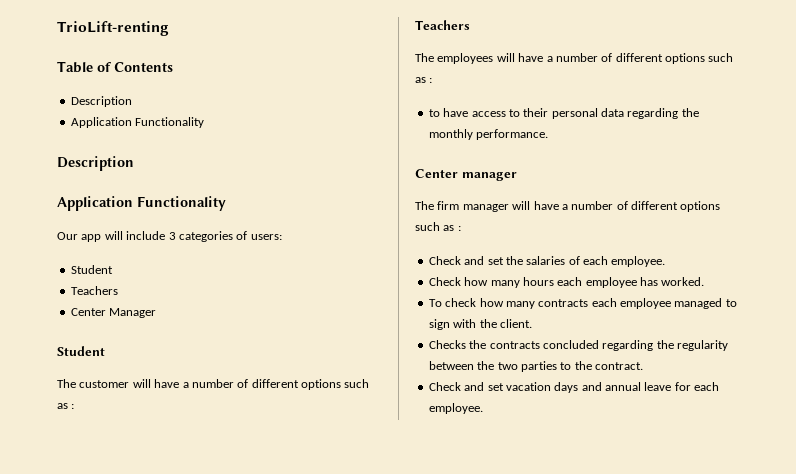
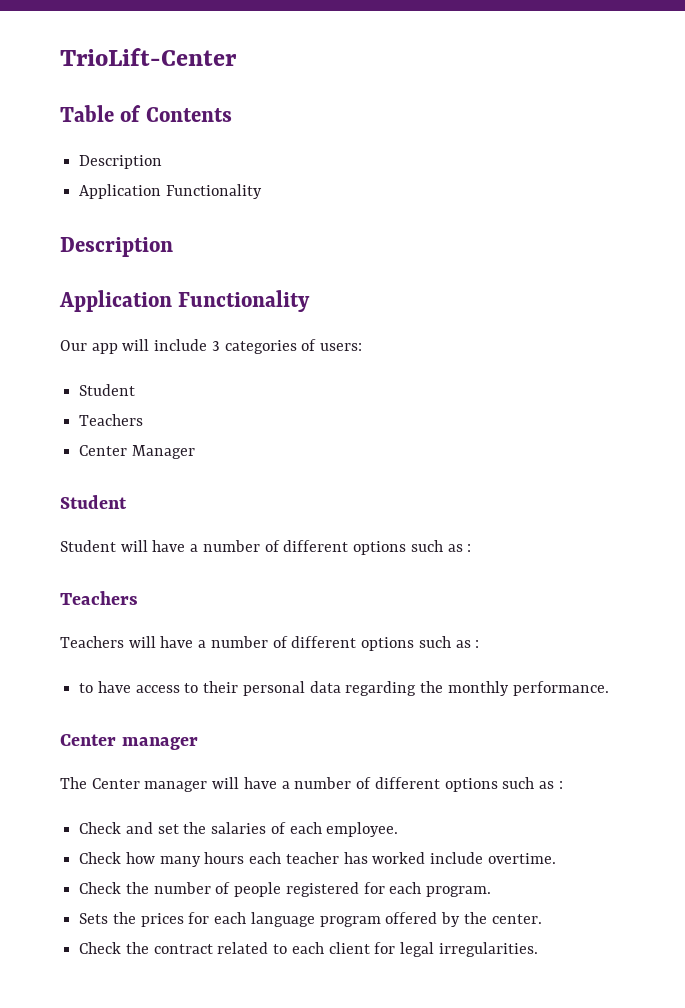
[57,21,169,36] TrioLift-renting -> [60,48,237,66] TrioLift-Center
[57,379,130,388] The customer -> [60,540,116,552] Student
[415,53,494,64] The employees -> [60,636,124,648] Teachers
[437,201,460,210] firm -> [91,778,140,789] Center
[585,277,705,288] [428,298,737,309] [428,319,532,330] [428,340,728,351] [428,361,643,372] [428,382,720,393] [428,403,483,414] employee has worked. // To check how many contracts each employee managed to sign with the client. // Checks the contracts concluded regarding the regularity between the two parties to the contract. // Check and set vacation days and annual leave for each employee. -> [285,852,556,864] [79,882,492,897] [79,912,542,927] [79,942,538,957] teacher has worked include overtime. // Check the number of people registered for each program. // Sets the prices for each language program offered by the center. // Check the contract related to each client for legal irregularities.

